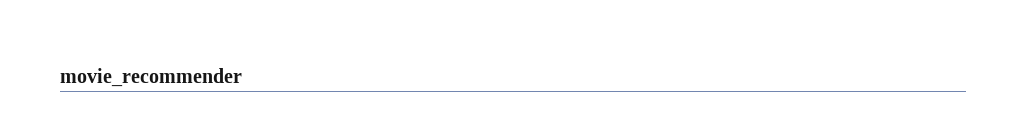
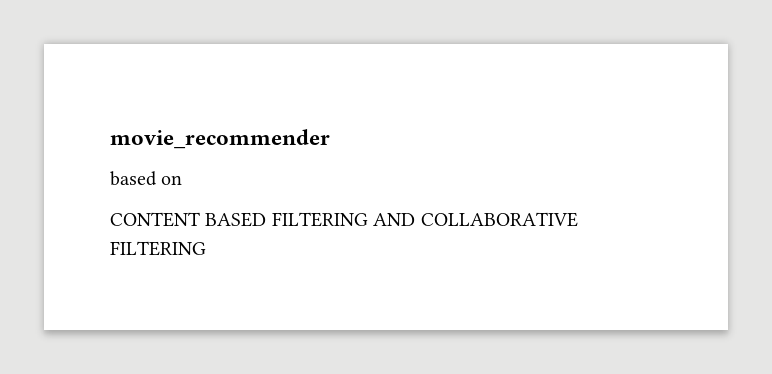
(242, 77) none -> [110,171,183,186] [110,212,578,227] [110,241,206,256] // based on // CONTENT BASED FILTERING AND COLLABORATIVE FILTERING

